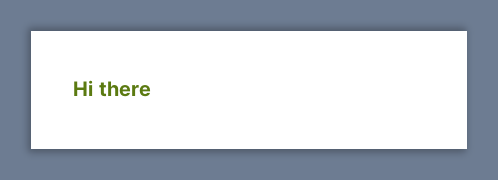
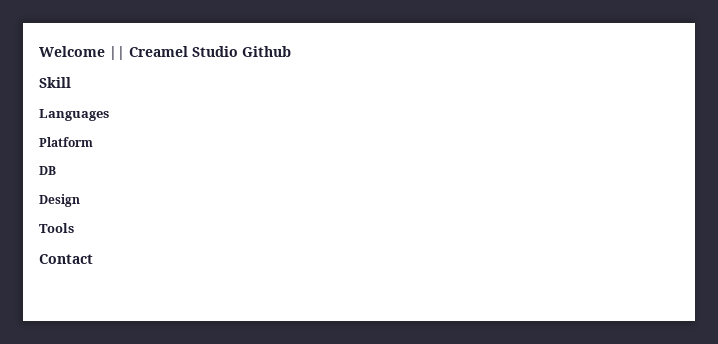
[73,80,151,97] Hi there -> [39,46,291,60] [39,77,71,88] [39,109,109,121] [39,137,93,147] [39,166,56,175] [39,194,80,207] [39,223,74,233] [39,254,93,264] Welcome || Creamel Studio Github // Skill // Languages // Platform // DB // Design // Tools // Contact

